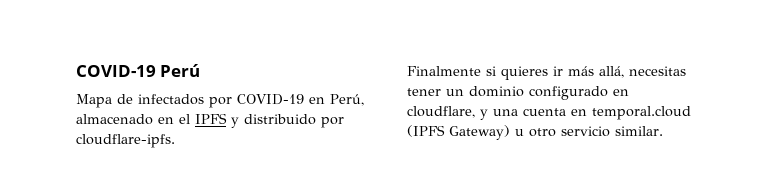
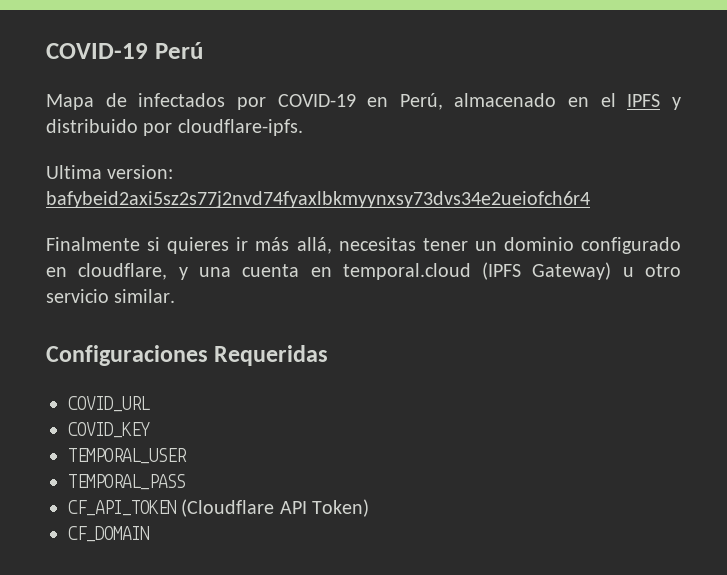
(175, 141) none -> [46,165,174,179] [46,191,590,208] // Ultima version: bafybeid2axi5sz2s77j2nvd74fyaxlbkmyynxsy73dvs34e2ueiofch6r4
(663, 131) none -> [46,345,329,366] [68,396,150,412] [68,422,150,438] [68,448,187,464] [68,474,185,490] [68,499,370,517] [68,526,149,542] // Configuraciones Requeridas // COVID_URL // COVID_KEY // TEMPORAL_USER // TEMPORAL_PASS // CF_API_TOKEN (Cloudflare API Token) // CF_DOMAIN

